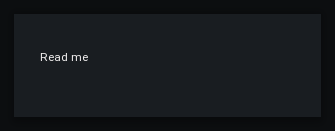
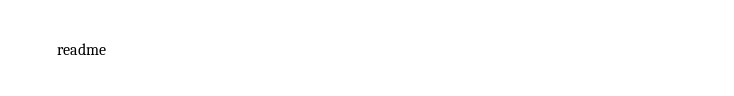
[40,53,89,61] Read me -> [57,43,106,55] readme

